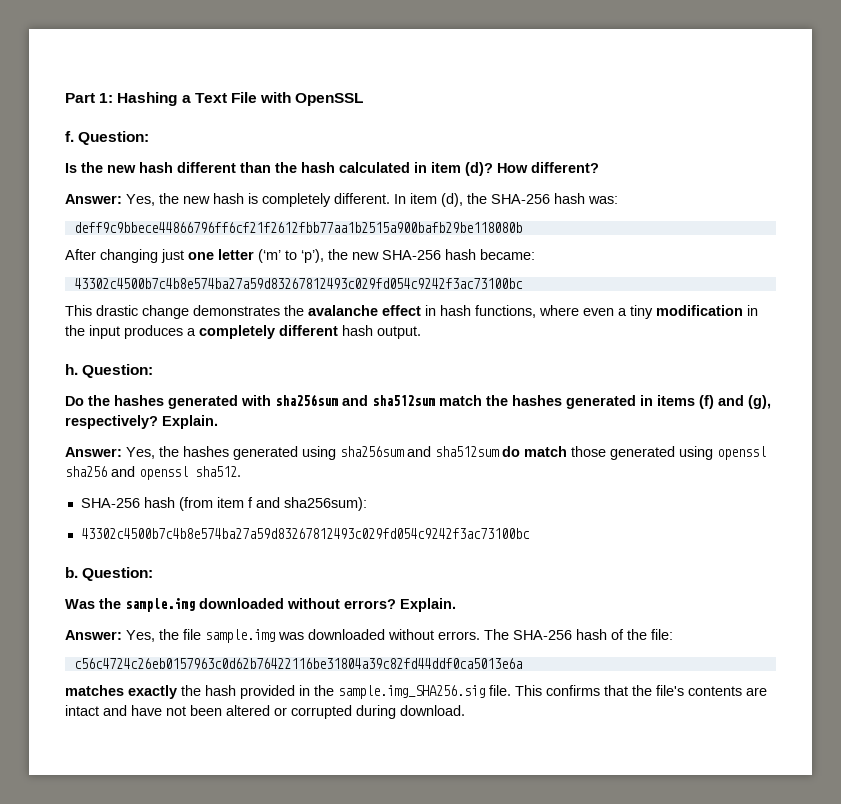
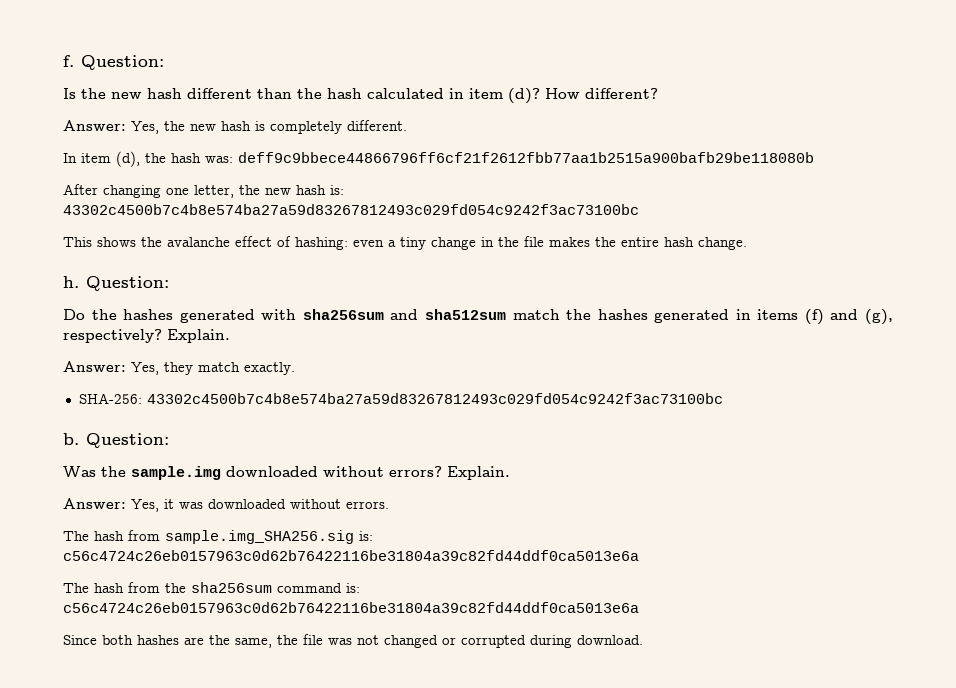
[65,92,364,106] Part 1: Hashing a Text File with OpenSSL // -> (63, 61) none
(390, 198) none -> (407, 125) //
[491,194,550,204] SHA-256 -> (166, 158) none
(618, 200) // -> (233, 159) none
[161,249,535,263] [73,278,523,289] [65,305,579,319] just one letter (‘m’ to ‘p’), the new SHA-256 hash became: // 43302c4500b7c4b8e574ba27a59d83267812493c029fd054c9242f3ac73100bc // This drastic change demonstrates the avalanche effect in hash functions, where -> [166,185,344,198] [63,204,639,215] [63,236,348,250] one letter, the new hash is: 43302c4500b7c4b8e574ba27a59d83267812493c029fd054c9242f3ac73100bc // This shows the avalanche effect of hashing:
[656,305,758,316] [65,325,421,339] modification in the input produces a completely different hash output. -> [431,236,747,250] change in the file makes the entire hash change.
[159,446,766,460] [65,466,241,480] [80,497,367,511] the hashes generated using sha256sum and sha512sum do match those generated using openssl sha256 and openssl sha512. // SHA-256 hash (from item f and sha256sum): // -> [164,362,295,375] [78,393,142,404] they match exactly. // SHA-256:
[159,629,275,643] the file sample.img -> [164,499,174,509] it
[484,629,673,640] [73,658,522,669] [65,685,767,699] [65,705,270,716] The SHA-256 hash of the file: // c56c4724c26eb0157963c0d62b76422116be31804a39c82fd44ddf0ca5013e6a // matches exactly the hash provided in the sample.img_SHA256.sig file. This confirms that the file's contents are intact and have not been altered -> [63,530,373,544] [63,550,639,561] [63,582,360,593] [63,602,639,613] [63,634,438,648] // The hash from sample.img_SHA256.sig is: c56c4724c26eb0157963c0d62b76422116be31804a39c82fd44ddf0ca5013e6a // The hash from the sha256sum command is: c56c4724c26eb0157963c0d62b76422116be31804a39c82fd44ddf0ca5013e6a // Since both hashes are the same, the file was not changed

